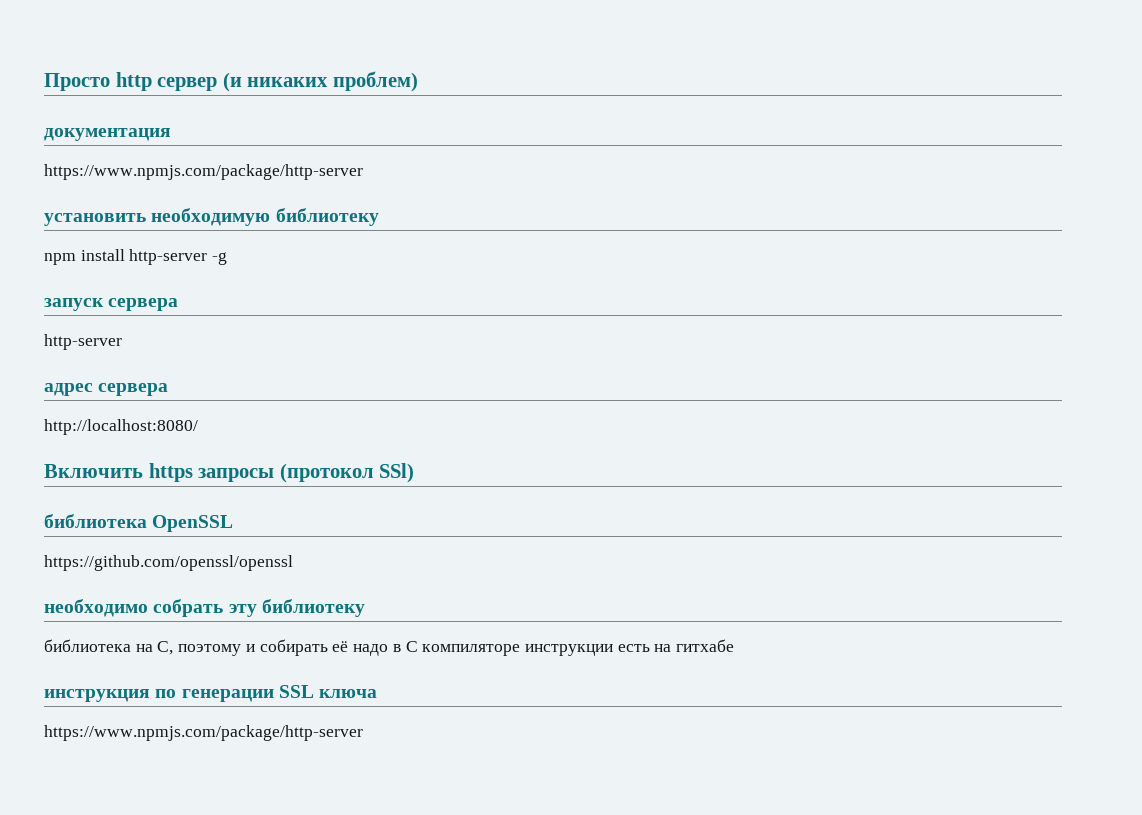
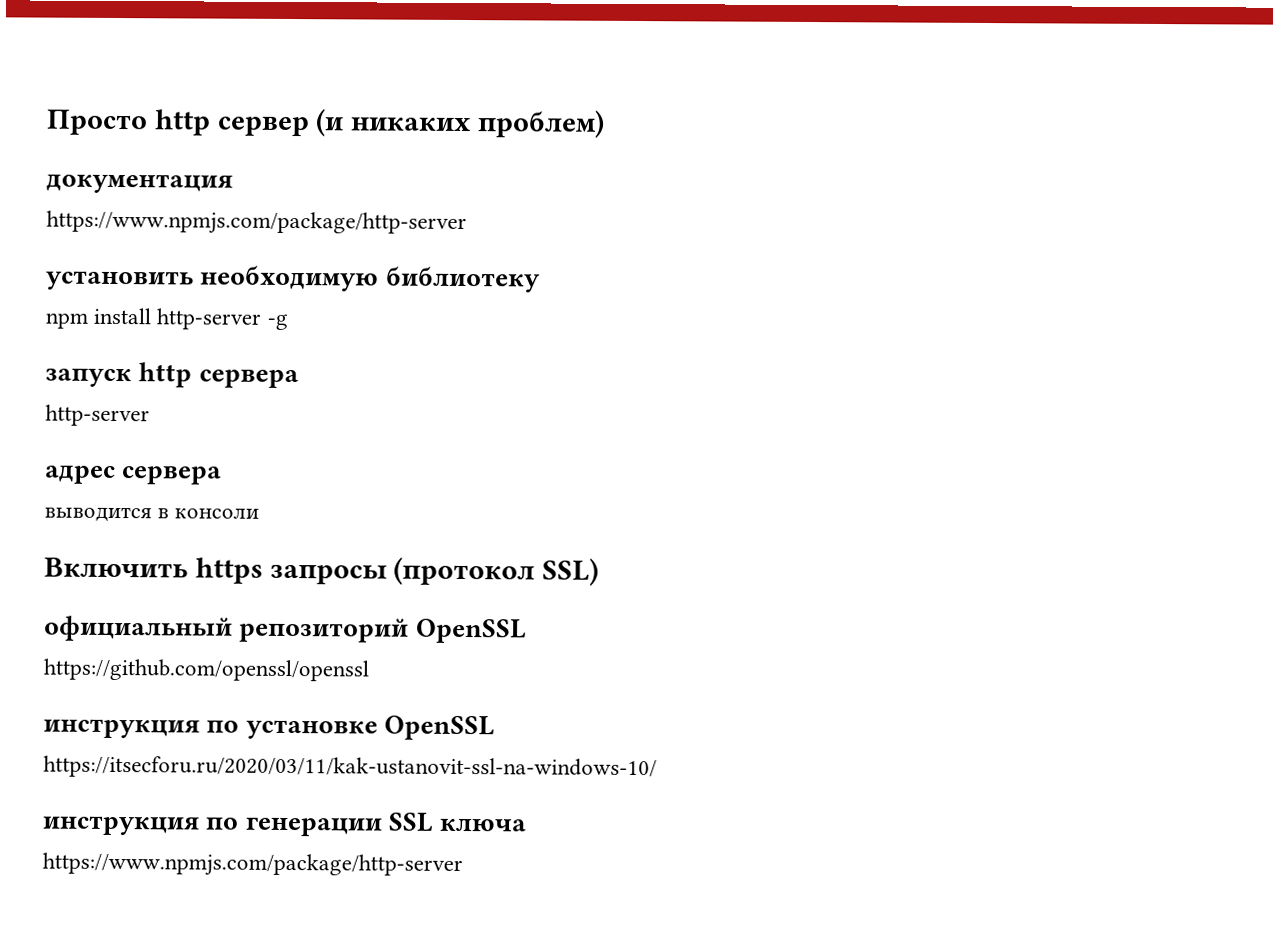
(104, 304) none -> [138,362,193,388] http
[44,419,198,435] http://localhost:8080/ -> [44,506,260,523] выводится в консоли
[379,463,415,483] [44,514,147,528] SSl) // библиотека -> [542,557,600,586] [44,615,410,643] SSL) // официальный репозиторий
[44,599,365,617] [44,639,735,656] необходимо собрать эту библиотеку // библиотека на C, поэтому и собирать её надо в С компиляторе инструкции есть на гитхабе -> [43,715,495,741] [43,755,657,781] инструкция по установке OpenSSL // https://itsecforu.ru/2020/03/11/kak-ustanovit-ssl-na-windows-10/

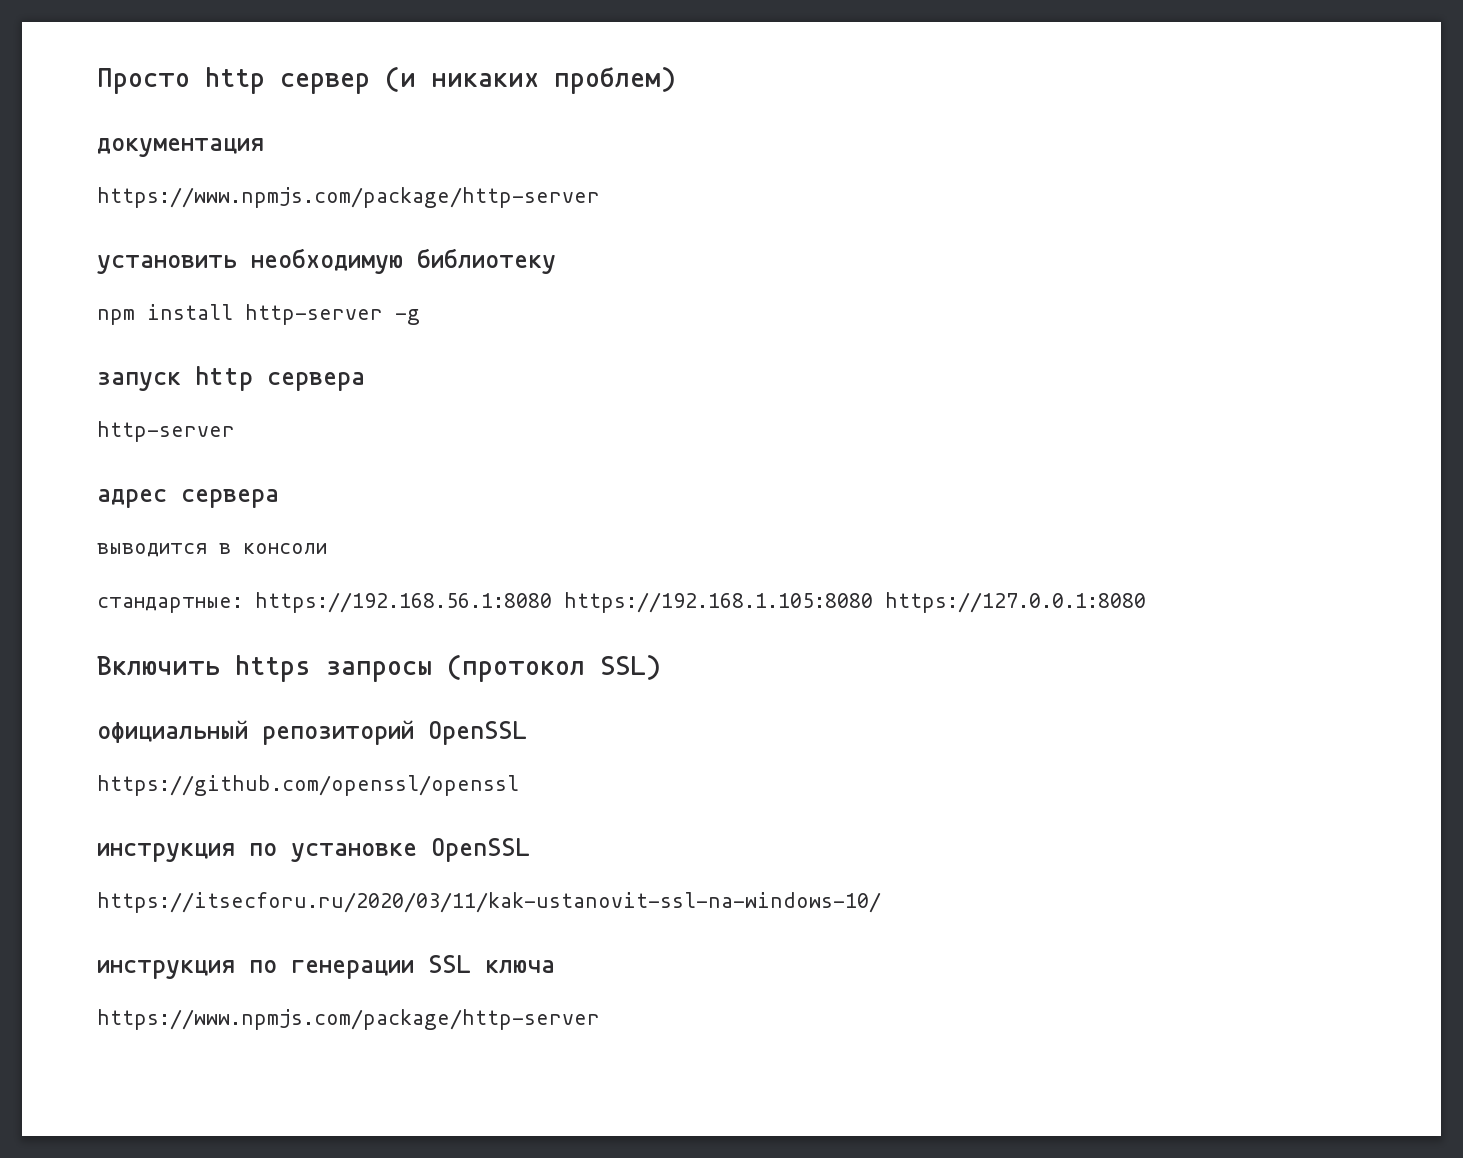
(260, 513) none -> [97,592,1146,613] // стандартные: https://192.168.56.1:8080 https://192.168.1.105:8080 https://127.0.0.1:8080

